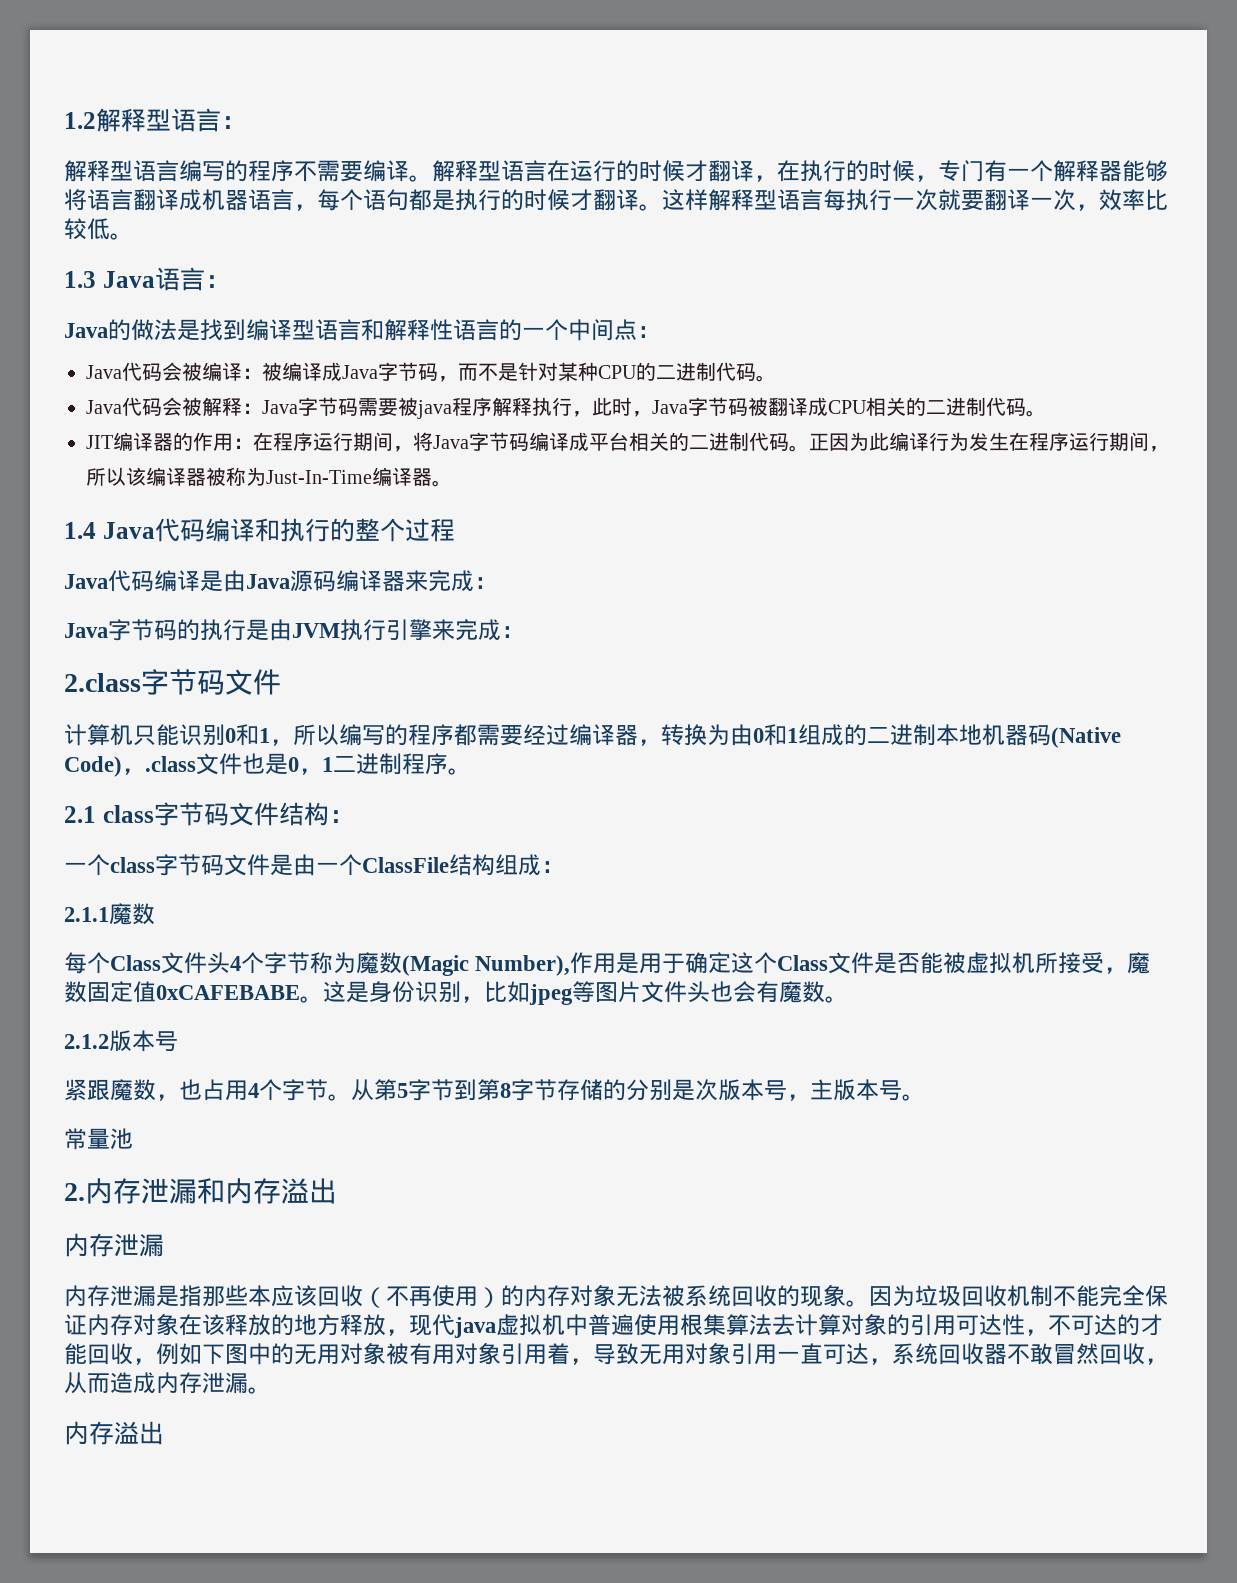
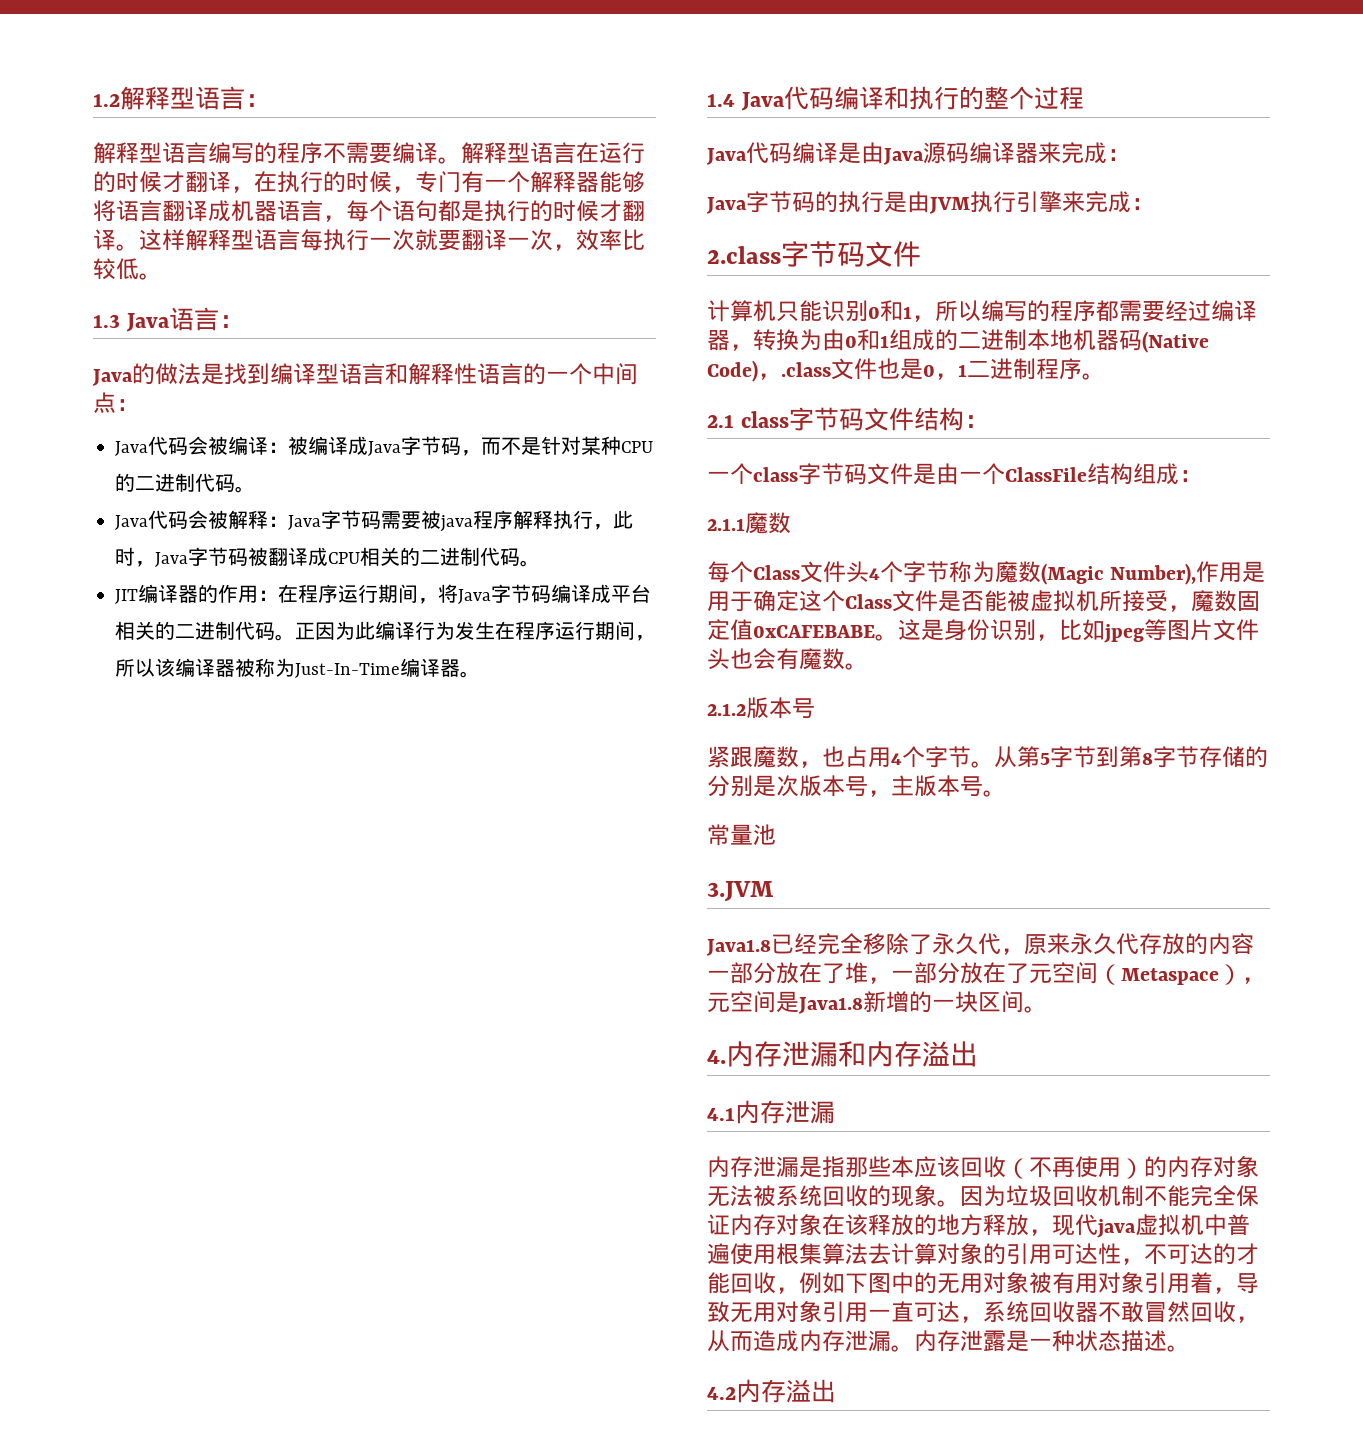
[64,1183,85,1201] 2. -> [707,881,774,902] [706,933,1254,956] [707,962,1265,985] [707,991,1047,1014] [707,1050,726,1064] 3.JVM // Java1.8已经完全移除了永久代，原来永久代存放的内容一部分放在了堆，一部分放在了元空间（Metaspace），元空间是Java1.8新增的一块区间。 // 4.
(337, 1191) none -> [707,1108,735,1121] 4.1
(271, 1390) // -> [914,1330,1190,1352] [707,1387,736,1400] 内存泄露是一种状态描述。 // 4.2

